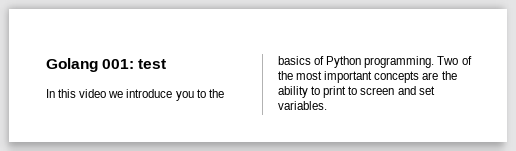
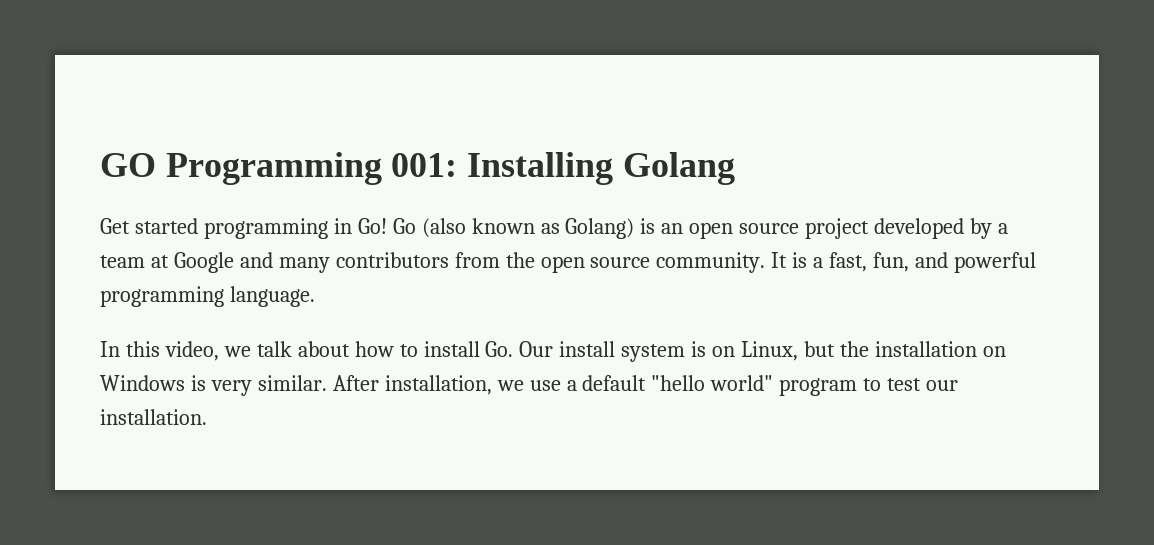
[46,58,167,72] [46,89,224,101] [278,56,472,68] [278,71,457,83] [278,86,435,98] [278,101,327,110] Golang 001: test // In this video we introduce you to the basics of Python programming. Two of the most important concepts are the ability to print to screen and set variables. -> [100,152,735,185] [100,218,1008,239] [100,252,1036,273] [100,286,315,307] [100,341,1006,362] [100,375,959,396] [100,409,207,425] GO Programming 001: Installing Golang // Get started programming in Go! Go (also known as Golang) is an open source project developed by a team at Google and many contributors from the open source community. It is a fast, fun, and powerful programming language. // In this video, we talk about how to install Go. Our install system is on Linux, but the installation on Windows is very similar. After installation, we use a default "hello world" program to test our installation.

